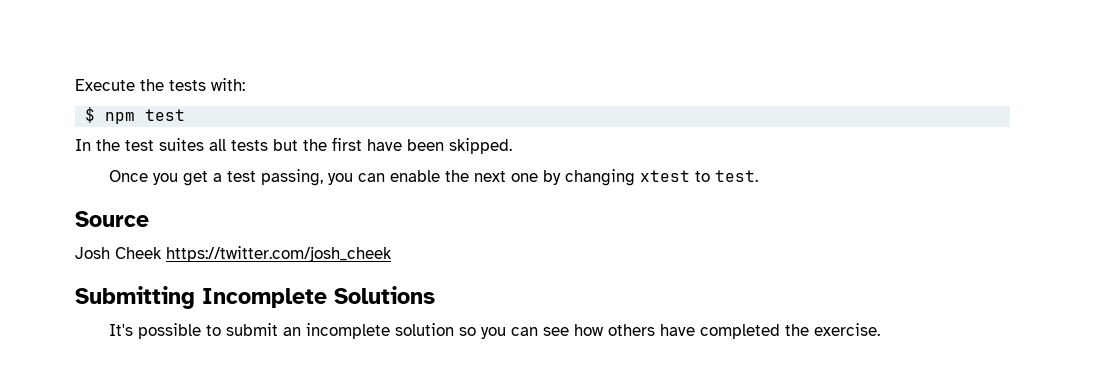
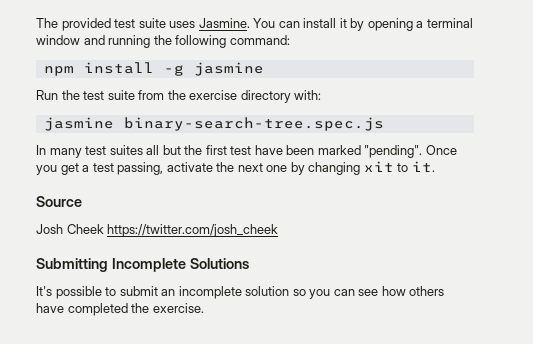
[75,78,245,91] [85,107,186,124] Execute the tests with: // $ npm test -> [36,18,473,31] [36,35,290,48] [43,62,264,76] [36,90,322,103] [43,117,384,131] The provided test suite uses Jasmine. You can install it by opening a terminal window and running the following command: // npm install -g jasmine // Run the test suite from the exercise directory with: // jasmine binary-search-tree.spec.js
[96,139,120,151] the -> [49,148,82,158] many
[231,140,268,151] tests -> (160, 150) none
(362, 144) none -> [230,146,252,155] test
[449,138,512,154] skipped. // -> [317,145,423,158] marked "pending".
[328,170,441,185] you can enable -> [166,162,213,172] activate
[640,170,759,182] xtest to test. -> [363,161,435,172] xit to it.

